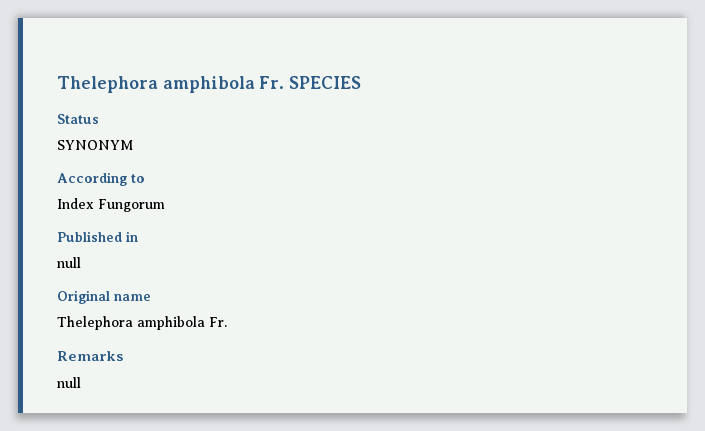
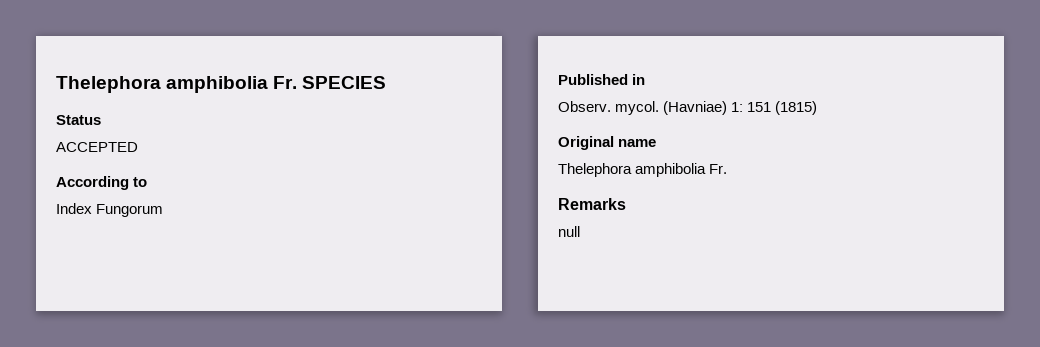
[57,76,255,93] Thelephora amphibola -> [56,76,269,93] Thelephora amphibolia
[57,140,133,150] SYNONYM -> [56,142,138,152] ACCEPTED
[57,257,81,268] null -> [558,101,818,115] Observ. mycol. (Havniae) 1: 151 (1815)
[137,316,205,330] amphibola -> [635,163,707,177] amphibolia

